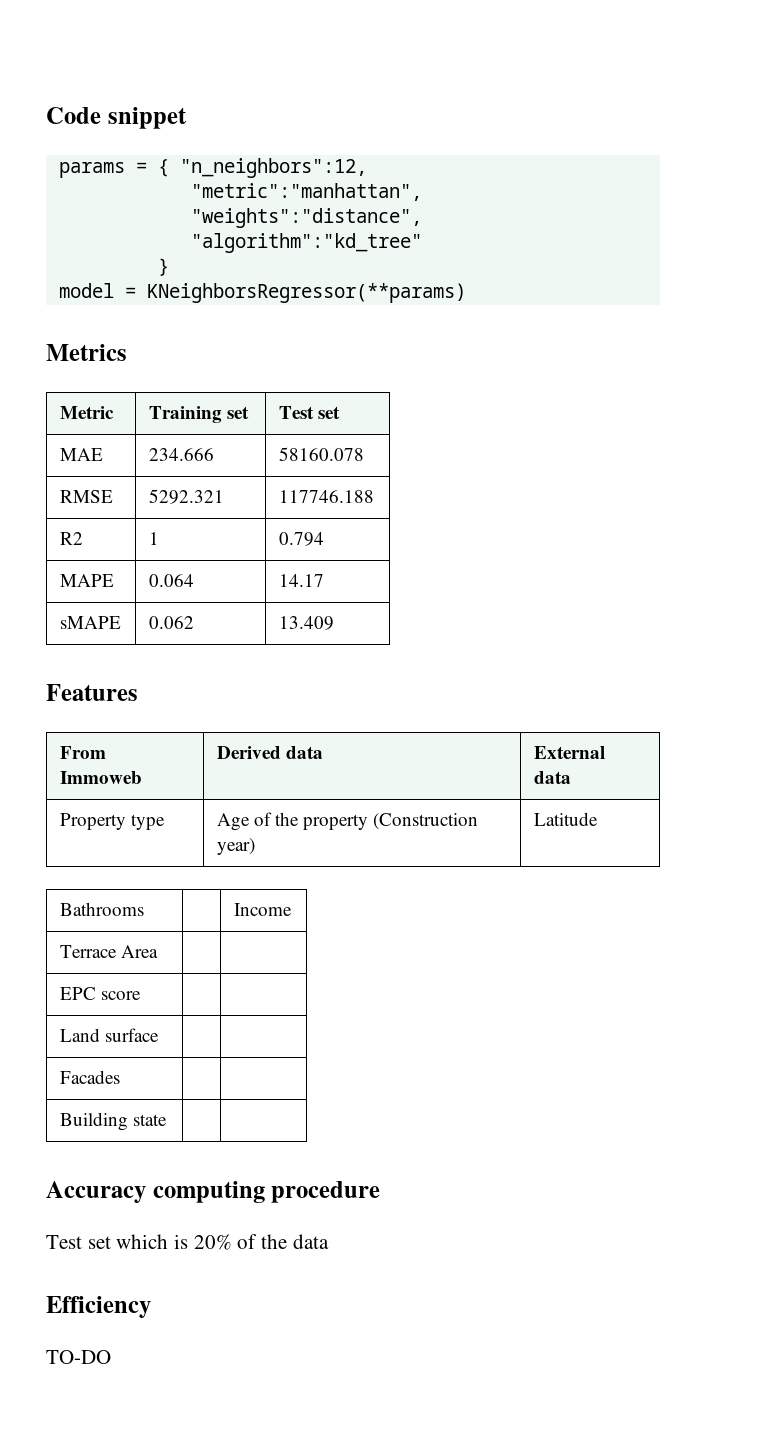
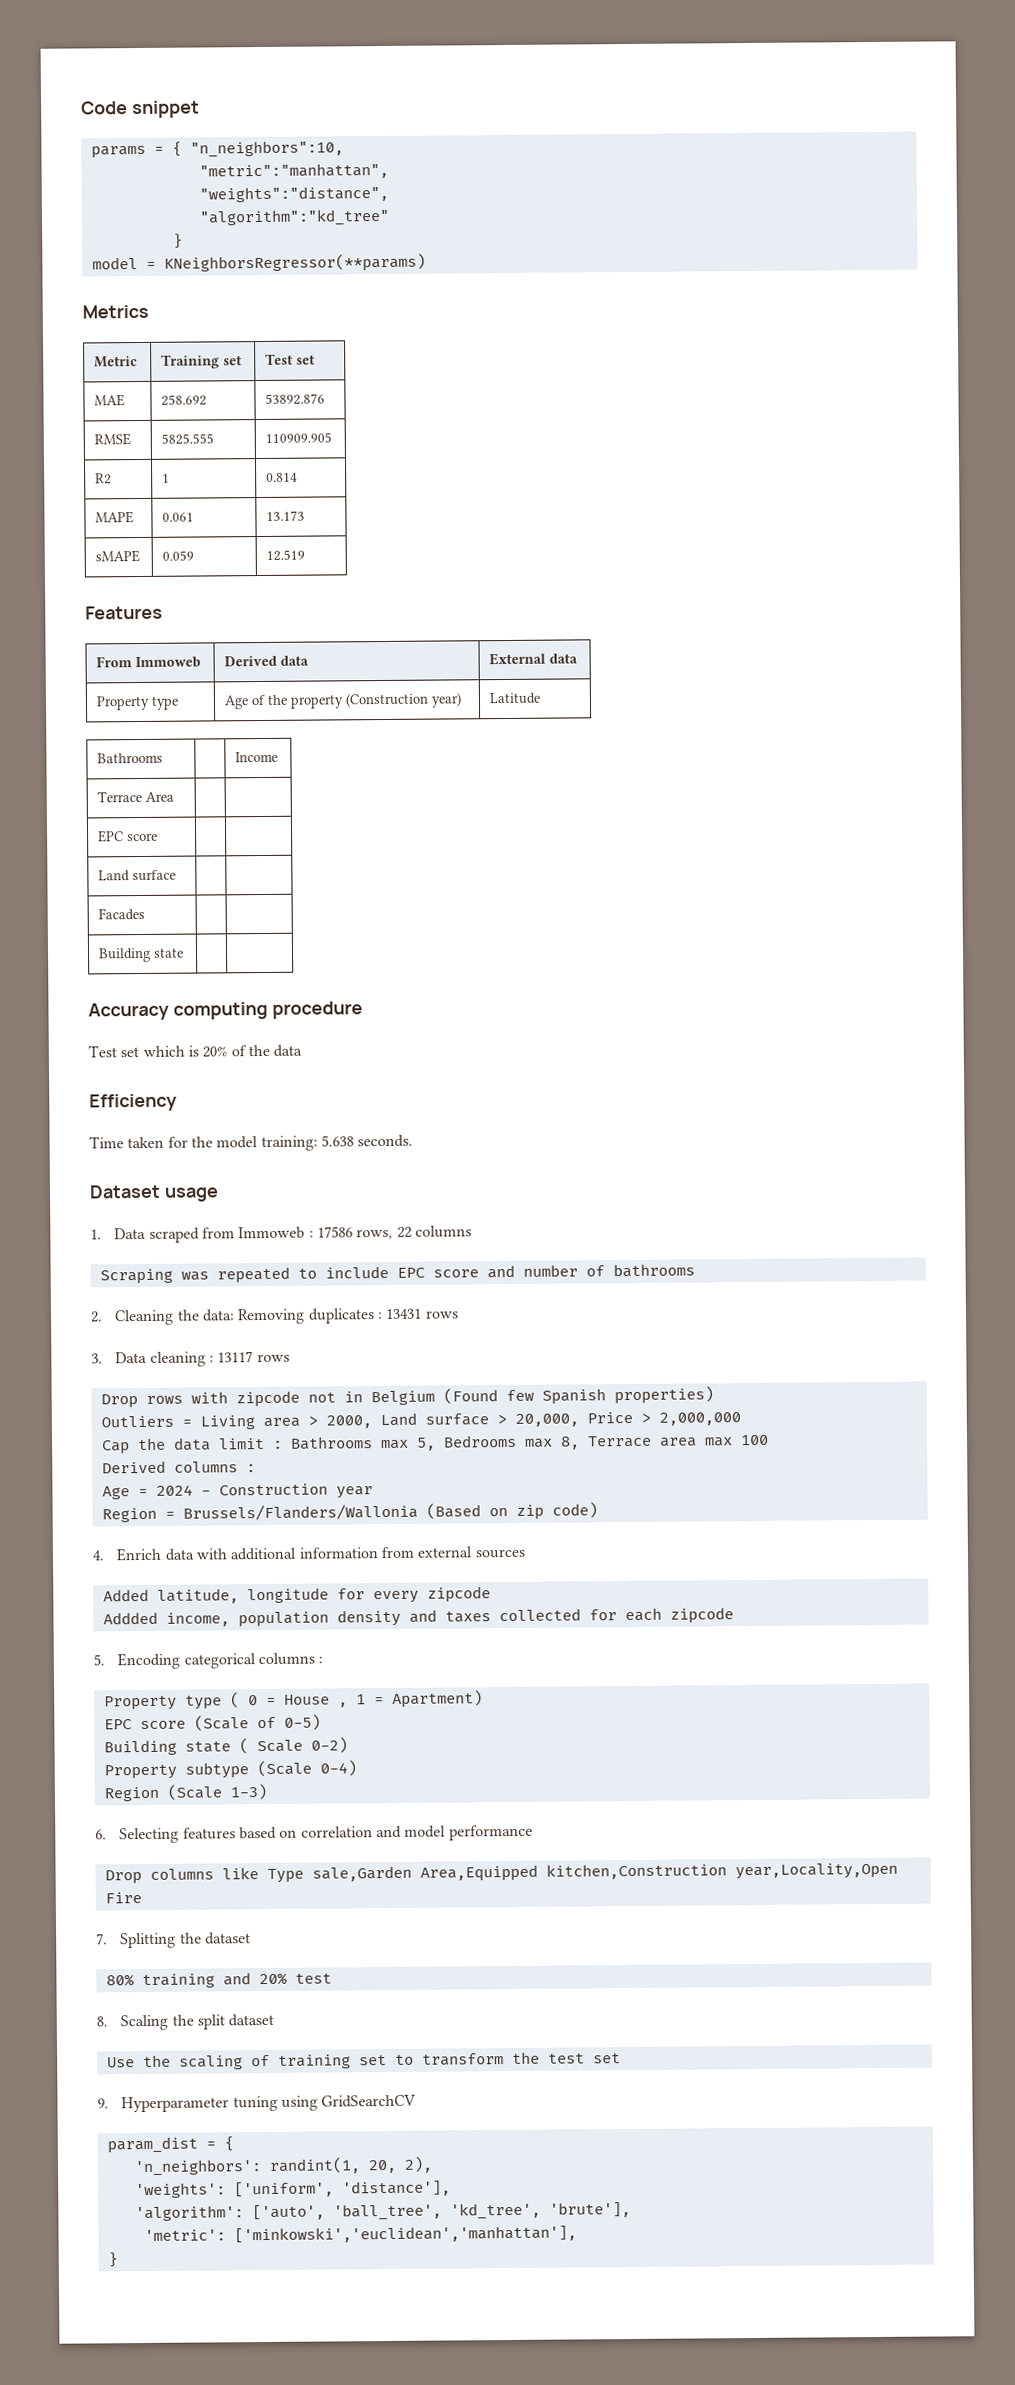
[179,158,367,178] "n_neighbors":12, -> [189,140,344,158] "n_neighbors":10,
[148,448,214,461] [278,447,364,461] 234.666 | 58160.078 -> [161,394,208,406] [265,393,326,405] 258.692 | 53892.876
[148,489,224,504] [278,490,374,503] 5292.321 | 117746.188 -> [161,433,215,445] [265,432,333,443] 5825.555 | 110909.905
[278,532,324,546] 0.794 -> [266,472,299,482] 0.814
[148,574,194,587] [278,574,324,587] 0.064 | 14.17 -> [162,512,195,522] [266,510,306,521] 0.061 | 13.173
[148,616,194,629] [278,616,334,630] 0.062 | 13.409 -> [162,550,195,561] [266,549,306,561] 0.059 | 12.519
[46,1350,111,1364] TO-DO -> [89,1134,414,1152] [89,1184,219,1202] [90,1225,473,1243] [99,1263,695,1285] [90,1308,459,1326] [91,1351,290,1367] [100,1386,714,1409] [100,1411,741,1430] [101,1434,769,1455] [101,1460,256,1474] [101,1483,373,1500] [101,1502,598,1523] [92,1546,525,1562] [102,1586,491,1604] [102,1607,734,1628] [93,1652,324,1670] [103,1690,483,1711] [103,1714,321,1732] [103,1737,348,1756] [103,1760,357,1780] [103,1783,267,1802] [95,1824,533,1844] [104,1862,898,1885] [104,1892,142,1904] [96,1932,252,1949] [105,1972,332,1989] [96,2013,275,2031] [106,2051,621,2070] [97,2094,417,2113] [106,2136,234,2154] [133,2156,433,2177] [134,2180,451,2199] [134,2202,631,2222] [143,2225,577,2244] [107,2252,118,2268] Time taken for the model training: 5.638 seconds. // Dataset usage // 1. Data scraped from Immoweb : 17586 rows, 22 columns // Scraping was repeated to include EPC score and number of bathrooms // 2. Cleaning the data: Removing duplicates : 13431 rows // 3. Data cleaning : 13117 rows // Drop rows with zipcode not in Belgium (Found few Spanish properties) // Outliers = Living area > 2000, Land surface > 20,000, Price > 2,000,000 // Cap the data limit : Bathrooms max 5, Bedrooms max 8, Terrace area max 100 // Derived columns : // Age = 2024 - Construction year // Region = Brussels/Flanders/Wallonia (Based on zip code) // 4. Enrich data with additional information from external sources // Added latitude, longitude for every zipcode // Addded income, population density and taxes collected for each zipcode // 5. Encoding categorical columns : // Property type ( 0 = House , 1 = Apartment) // EPC score (Scale of 0-5) // Building state ( Scale 0-2) // Property subtype (Scale 0-4) // Region (Scale 1-3) // 6. Selecting features based on correlation and model performance // Drop columns like Type sale,Garden Area,Equipped kitchen,Construction year,Locality,Open Fire // 7. Splitting the dataset // 80% training and 20% test // 8. Scaling the split dataset // Use the scaling of training set to transform the test set // 9. Hyperparameter tuning using GridSearchCV // param_dist = { // 'n_neighbors': randint(1, 20, 2), // 'weights': ['uniform', 'distance'], // 'algorithm': ['auto', 'ball_tree', 'kd_tree', 'brute'], // 'metric': ['minkowski','euclidean','manhattan'], // }

